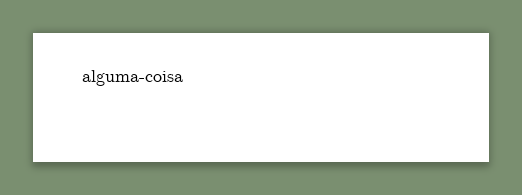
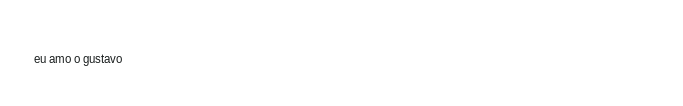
[82,70,183,86] alguma-coisa -> [34,54,123,66] eu amo o gustavo

